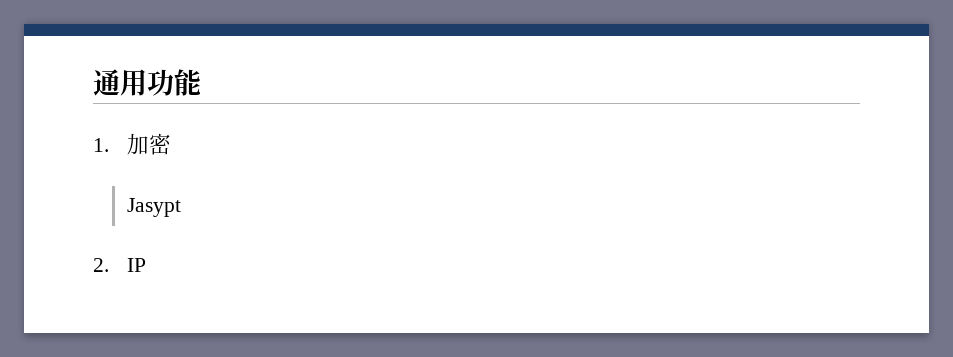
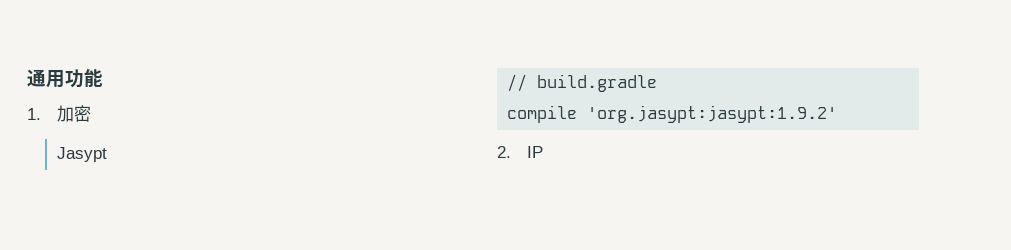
(181, 207) none -> [507,74,658,92] [507,105,838,123] // // build.gradle // compile 'org.jasypt:jasypt:1.9.2'

